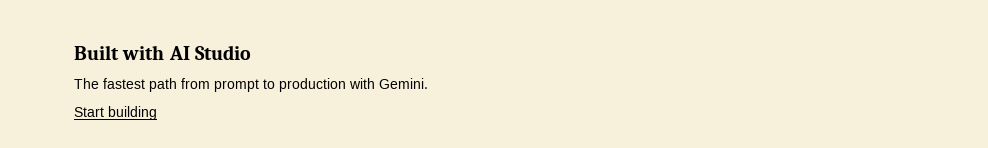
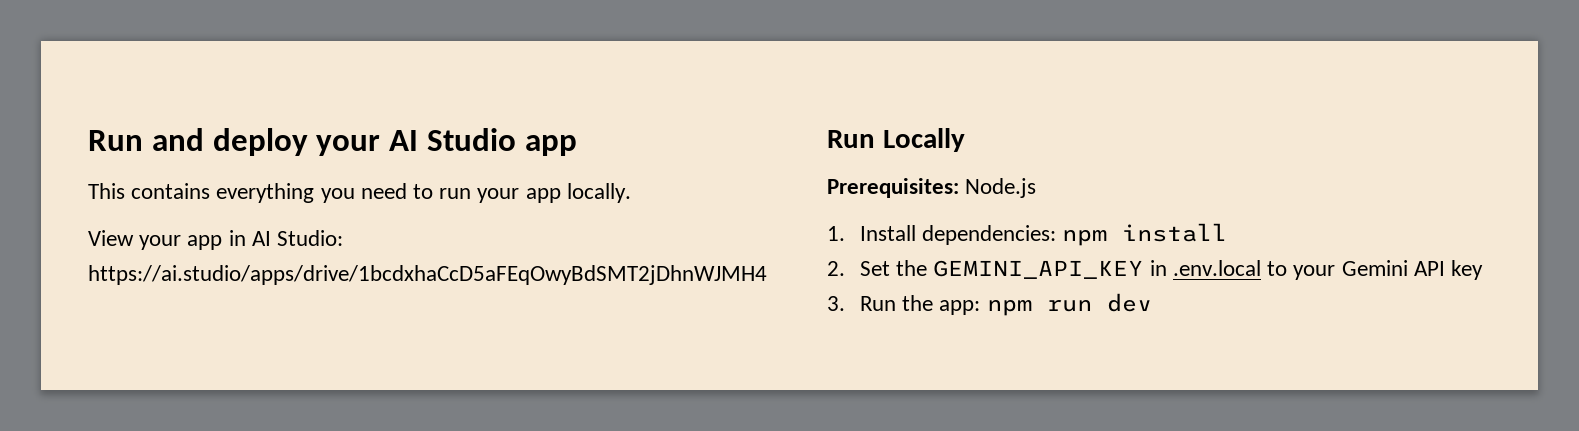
[74,45,252,60] [74,78,428,92] [74,106,157,120] Built with AI Studio // The fastest path from prompt to production with Gemini. // Start building -> [88,128,577,156] [88,183,631,203] [88,230,344,250] [88,265,767,285] [827,128,965,152] [827,178,1037,198] [827,223,1228,246] [827,260,1483,280] [827,293,1152,316] Run and deploy your AI Studio app // This contains everything you need to run your app locally. // View your app in AI Studio: https://ai.studio/apps/drive/1bcdxhaCcD5aFEqOwyBdSMT2jDhnWJMH4 // Run Locally // Prerequisites: Node.js // 1. Install dependencies: npm install // 2. Set the GEMINI_API_KEY in .env.local to your Gemini API key // 3. Run the app: npm run dev

